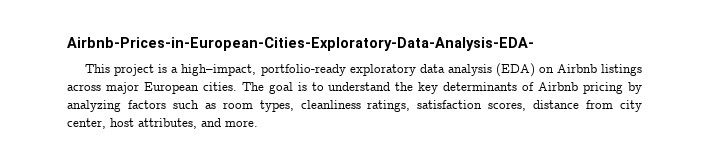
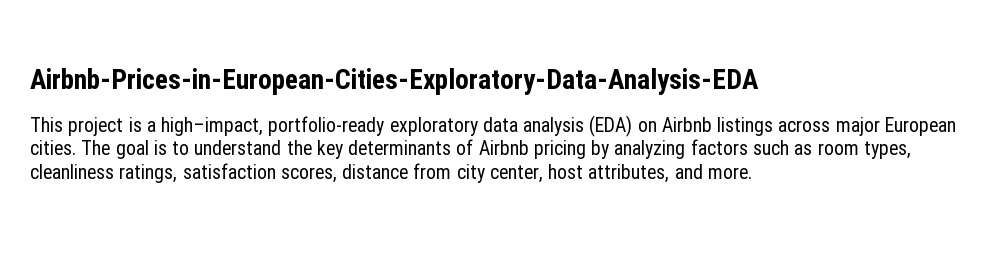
[67,37,534,51] Airbnb-Prices-in-European-Cities-Exploratory-Data-Analysis-EDA- -> [30,68,759,95] Airbnb-Prices-in-European-Cities-Exploratory-Data-Analysis-EDA

